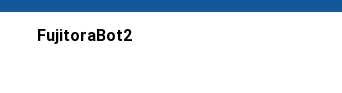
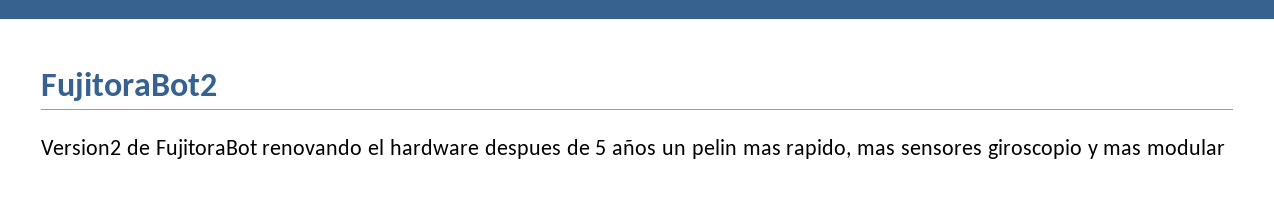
(132, 36) none -> [41,139,1226,159] // Version2 de FujitoraBot renovando el hardware despues de 5 años un pelin mas rapido, mas sensores giroscopio y mas modular

